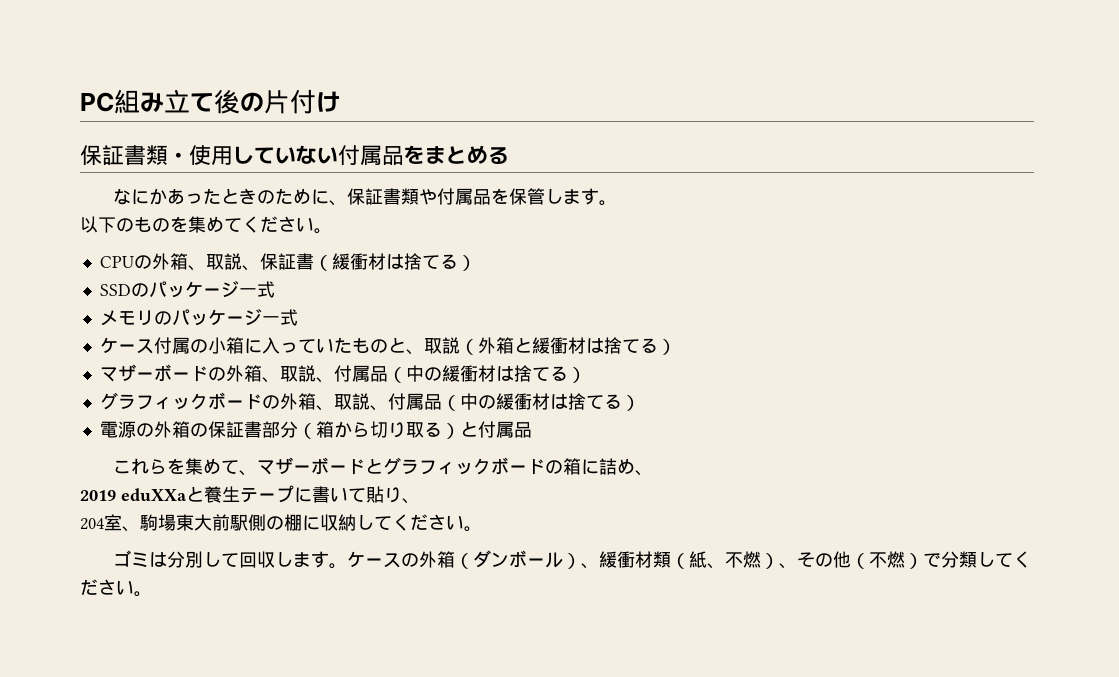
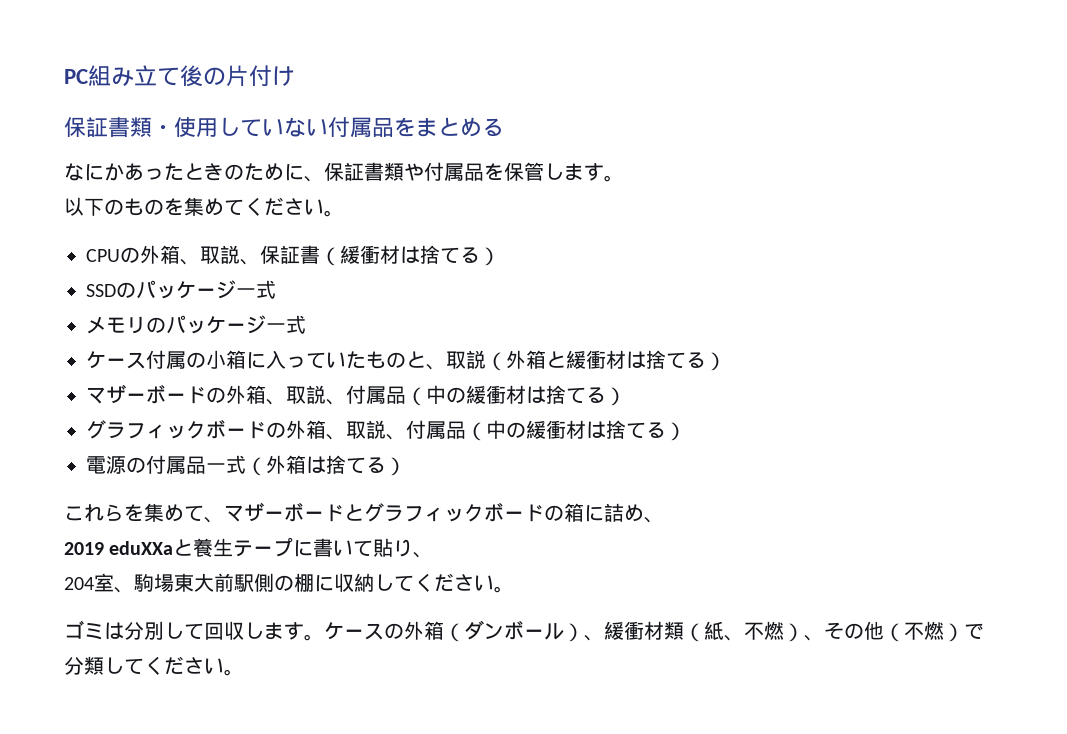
[153,421,532,439] 外箱の保証書部分（箱から切り取る）と付属品 -> [146,455,406,476] 付属品一式（外箱は捨てる）

